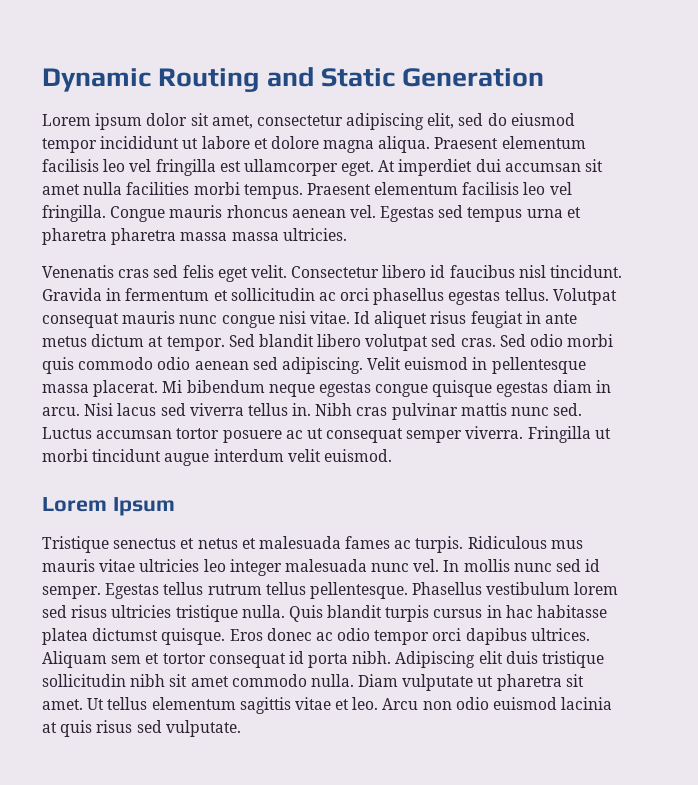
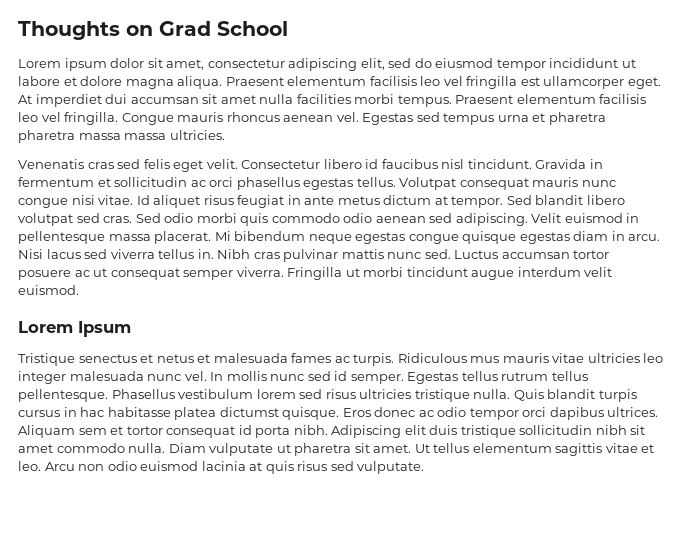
[42,67,545,92] Dynamic Routing and Static Generation -> [18,21,288,40] Thoughts on Grad School

